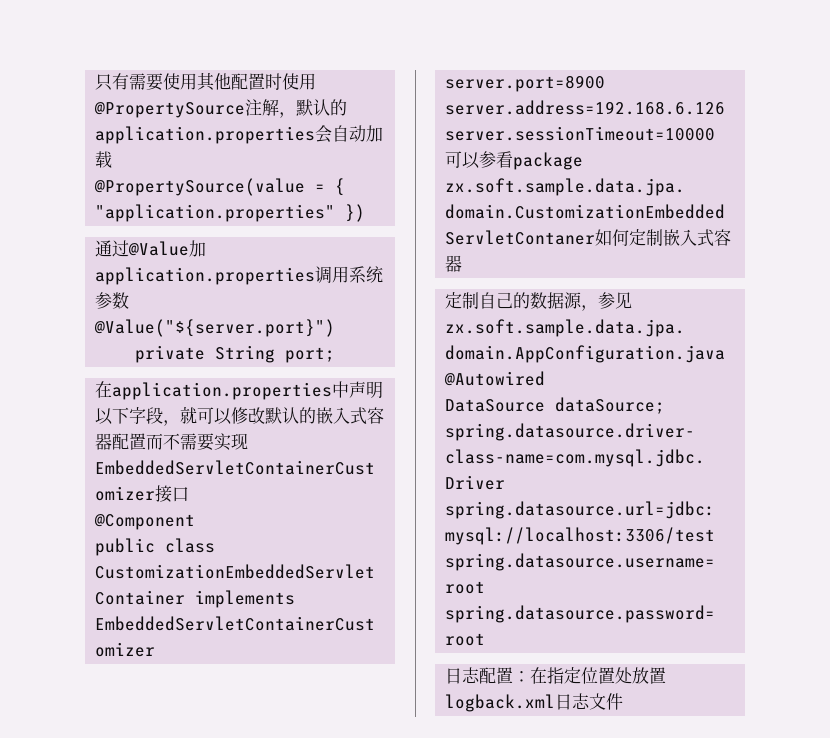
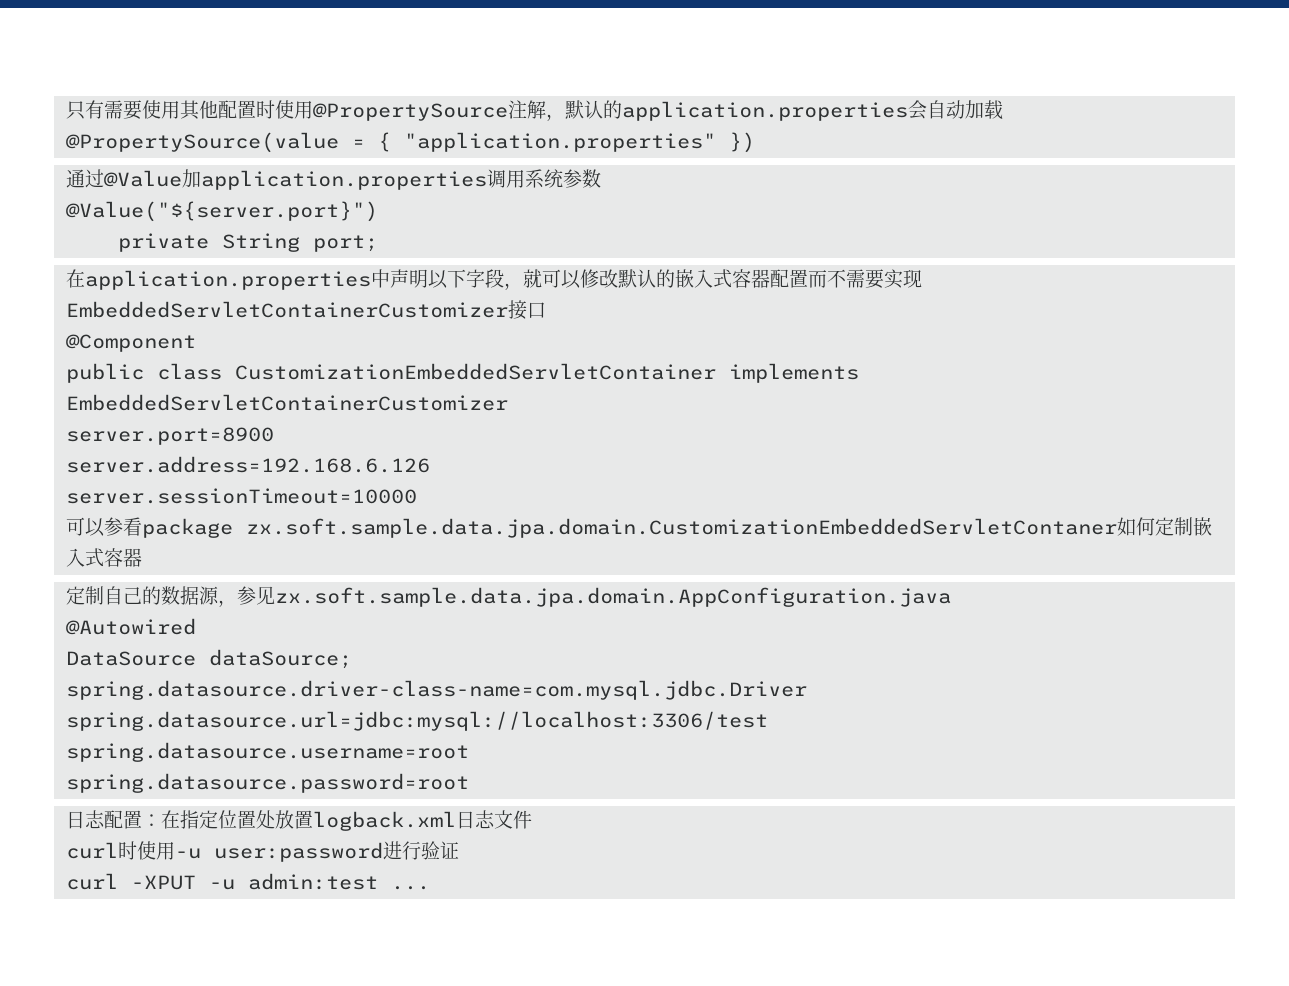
(624, 701) none -> [66,841,459,862] [66,873,430,890] // curl时使用-u user:password进行验证 // curl -XPUT -u admin:test ...

